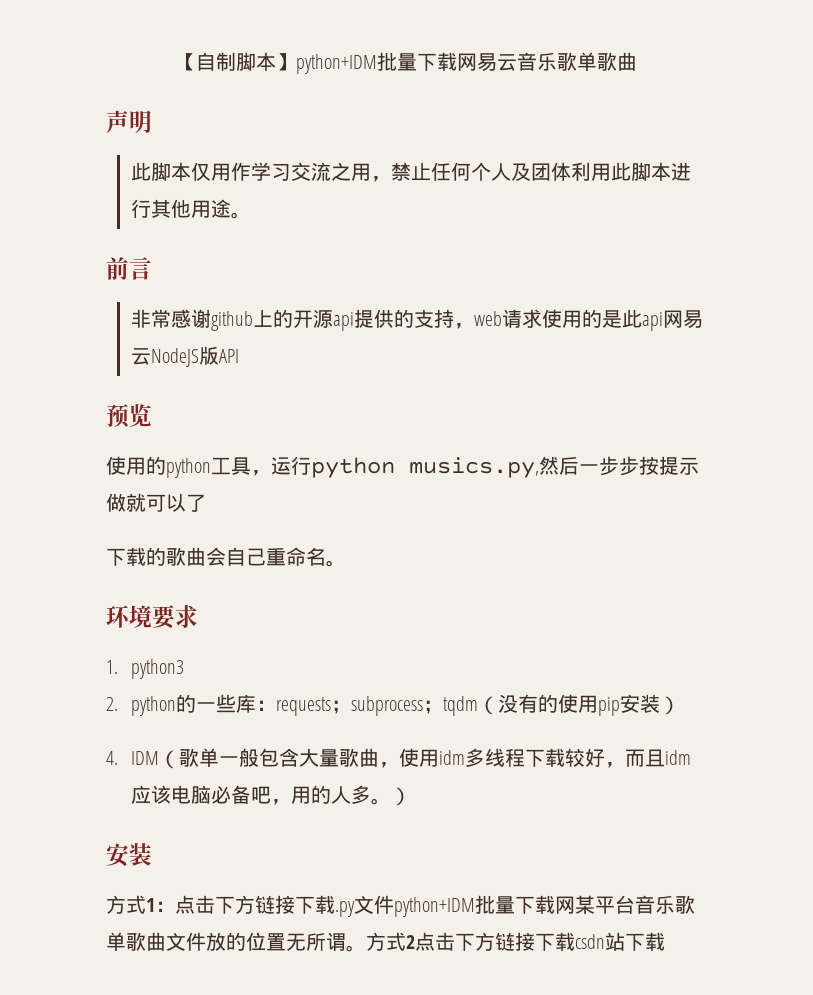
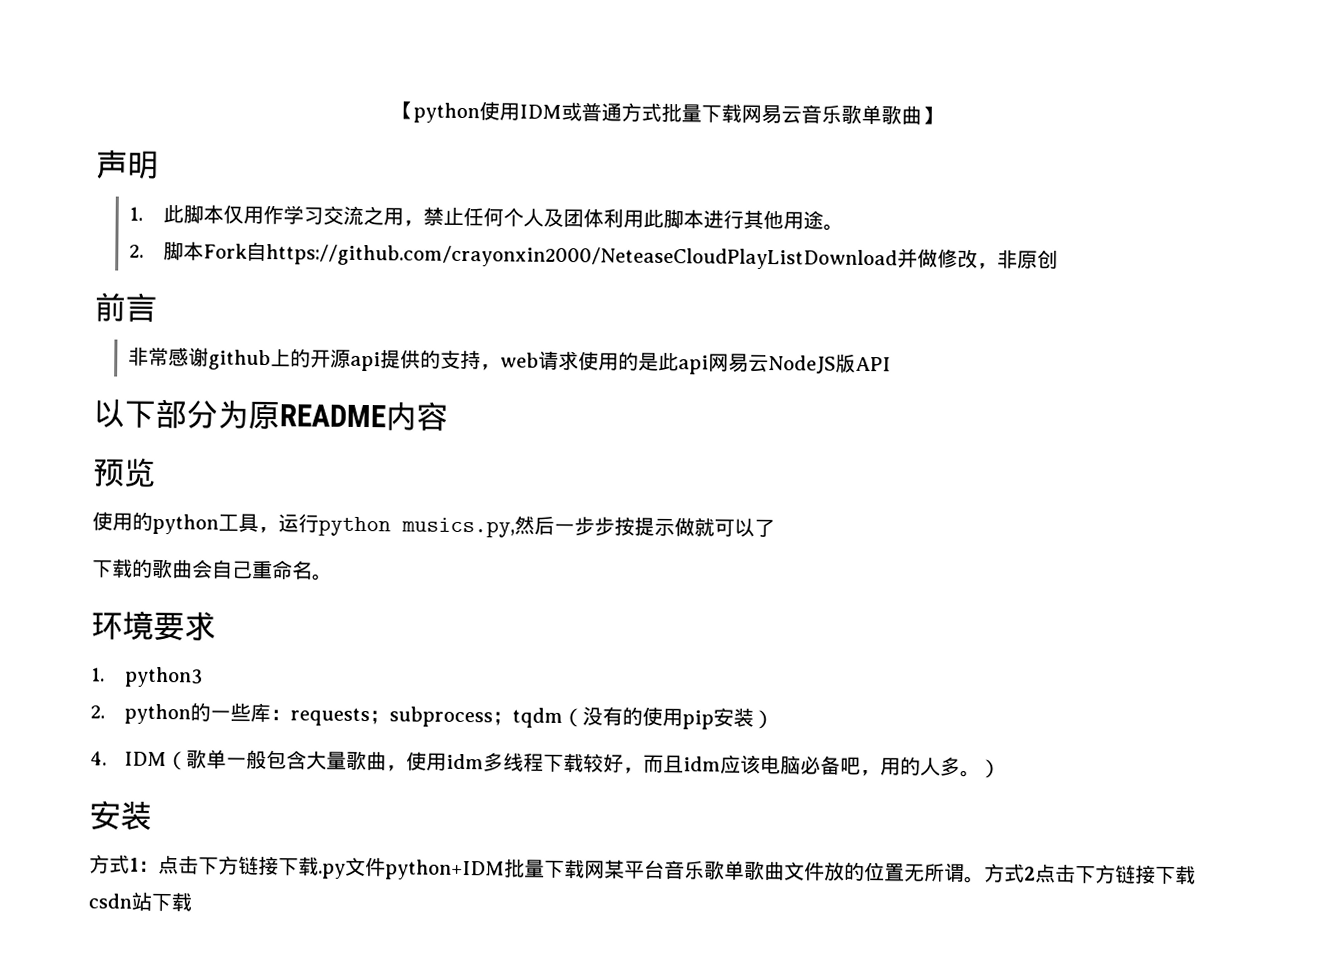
[196,52,377,74] 自制脚本】python+IDM -> [412,101,662,124] python使用IDM或普通方式
(637, 61) none -> [920,106,942,125] 】
(152, 121) none -> [128,206,143,221] 1.
(251, 215) none -> [128,241,1058,271] // 2.脚本Fork自https://github.com/crayonxin2000/NeteaseCloudPlayListDownload并做修改，非原创
(239, 356) none -> [93,398,448,431] // 以下部分为原README内容

